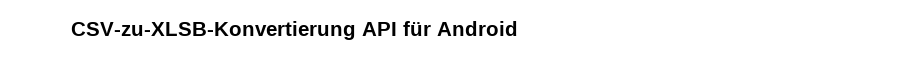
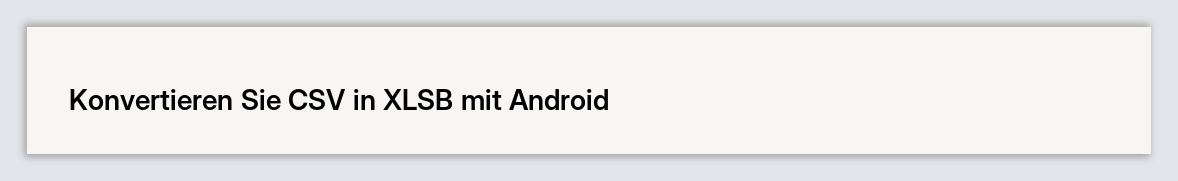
[71,21,431,40] CSV-zu-XLSB-Konvertierung API für -> [69,89,502,110] Konvertieren Sie CSV in XLSB mit

